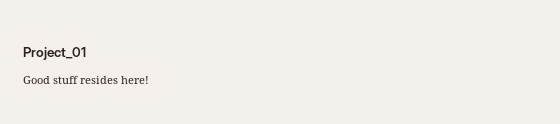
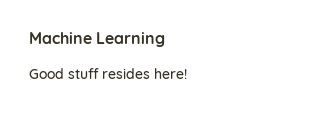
[23,47,86,60] Project_01 -> [29,32,166,47] Machine Learning

